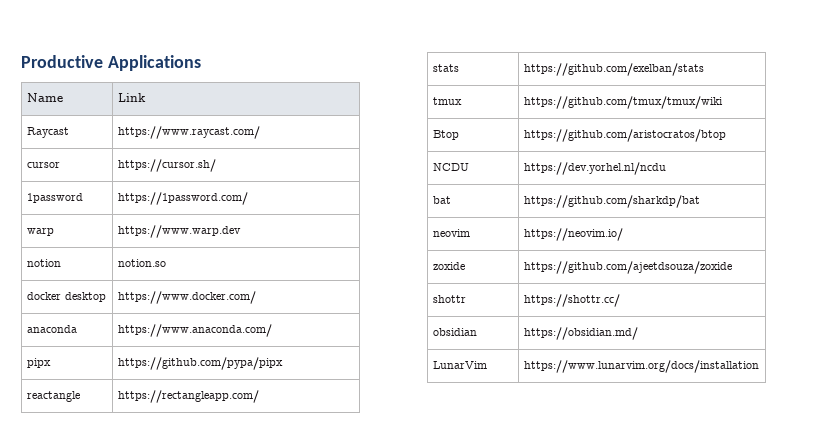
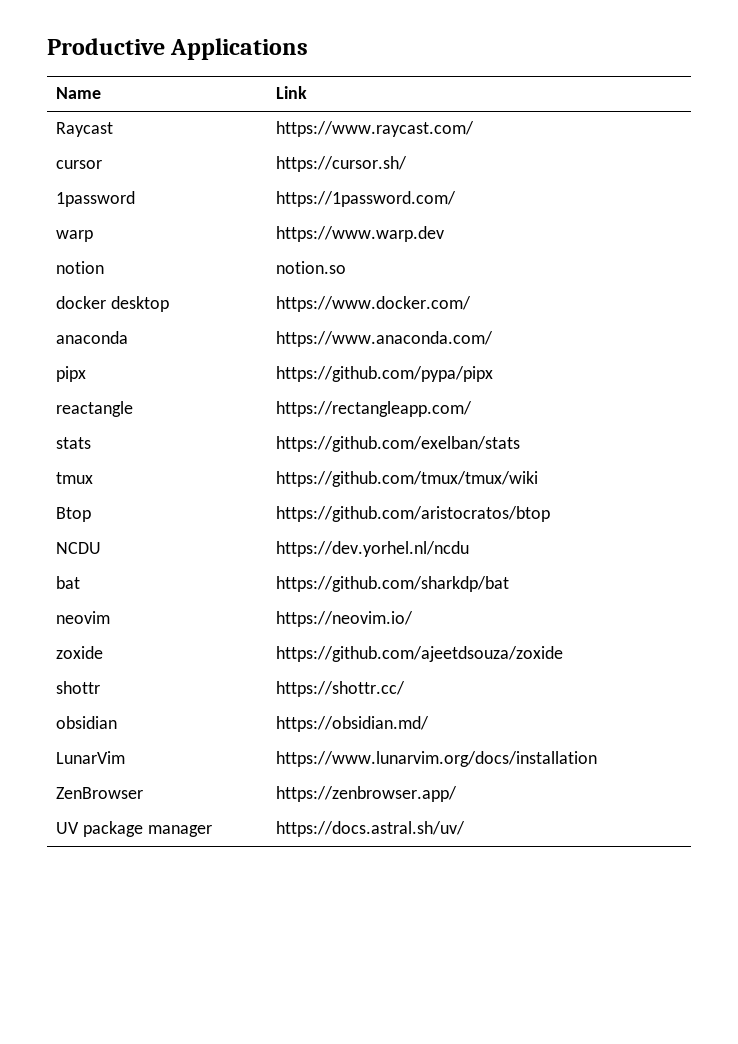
(759, 366) none -> [56,787,144,799] [276,786,458,802] [56,821,212,837] [276,821,466,837] // ZenBrowser | https://zenbrowser.app/ // UV package manager | https://docs.astral.sh/uv/

